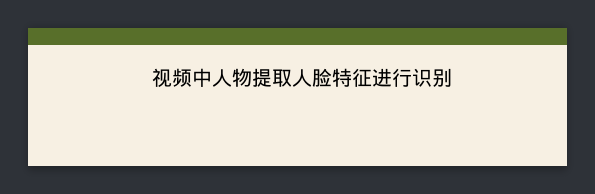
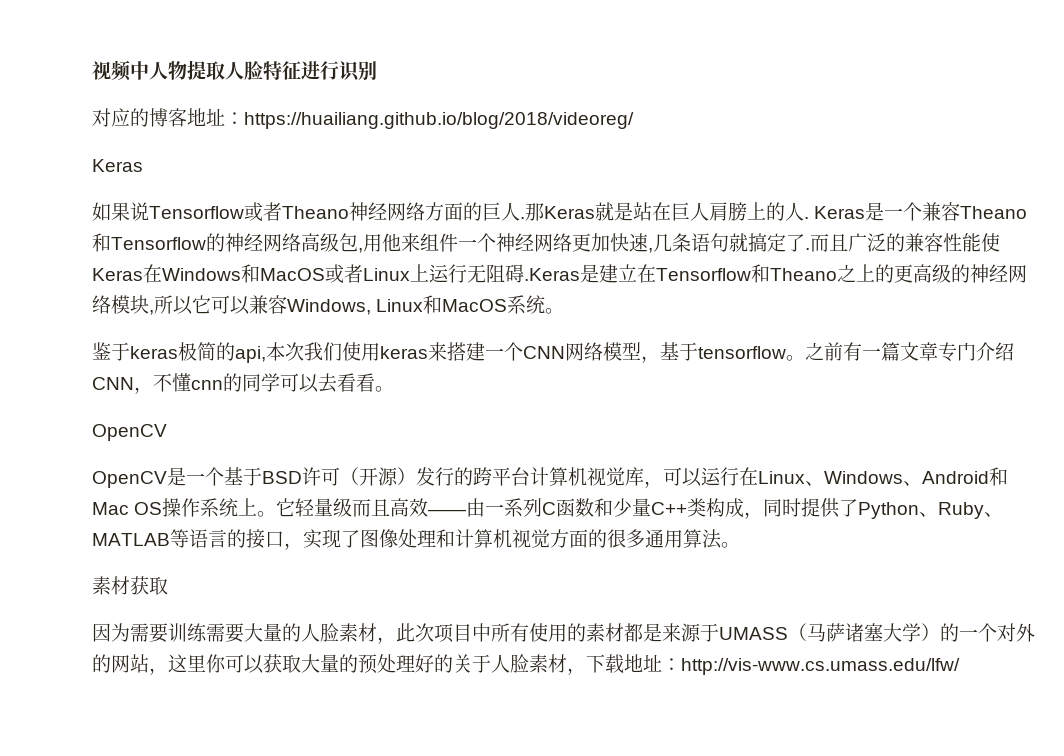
(452, 77) none -> [92,108,634,129] [92,159,143,172] [92,202,1028,222] [92,233,1000,253] [92,264,1027,284] [92,295,565,315] [92,342,1014,363] [92,373,394,394] [92,424,167,441] [92,467,1008,488] [92,498,1004,519] [92,529,740,550] [92,576,168,595] [92,623,1035,644] [92,654,960,675] // 对应的博客地址：https://huailiang.github.io/blog/2018/videoreg/ // Keras // 如果说Tensorflow或者Theano神经网络方面的巨人.那Keras就是站在巨人肩膀上的人. Keras是一个兼容Theano和Tensorflow的神经网络高级包,用他来组件一个神经网络更加快速,几条语句就搞定了.而且广泛的兼容性能使Keras在Windows和MacOS或者Linux上运行无阻碍.Keras是建立在Tensorflow和Theano之上的更高级的神经网络模块,所以它可以兼容Windows, Linux和MacOS系统。 // 鉴于keras极简的api,本次我们使用keras来搭建一个CNN网络模型，基于tensorflow。之前有一篇文章专门介绍CNN，不懂cnn的同学可以去看看。 // OpenCV // OpenCV是一个基于BSD许可（开源）发行的跨平台计算机视觉库，可以运行在Linux、Windows、Android和Mac OS操作系统上。它轻量级而且高效——由一系列C函数和少量C++类构成，同时提供了Python、Ruby、MATLAB等语言的接口，实现了图像处理和计算机视觉方面的很多通用算法。 // 素材获取 // 因为需要训练需要大量的人脸素材，此次项目中所有使用的素材都是来源于UMASS（马萨诸塞大学）的一个对外的网站，这里你可以获取大量的预处理好的关于人脸素材，下载地址：http://vis-www.cs.umass.edu/lfw/

